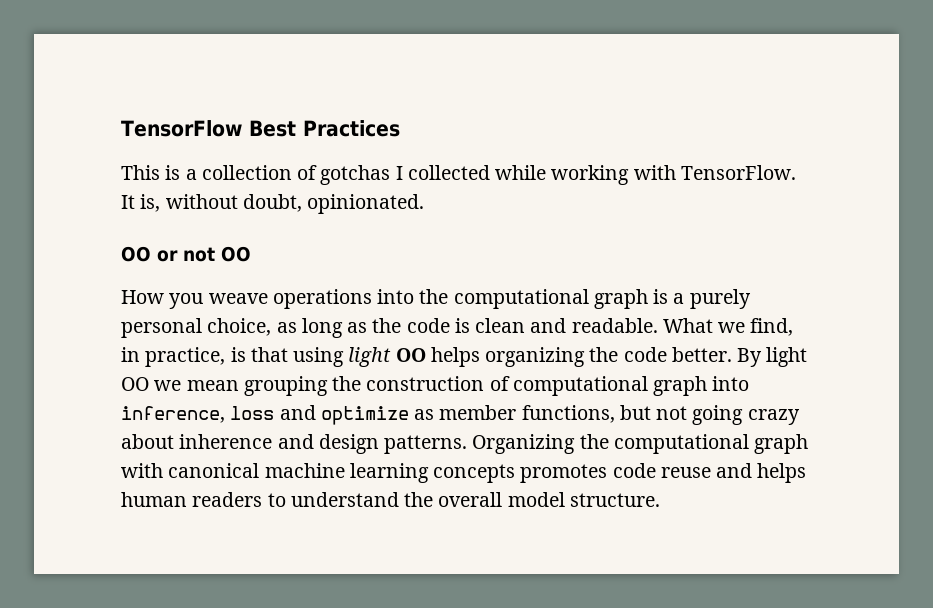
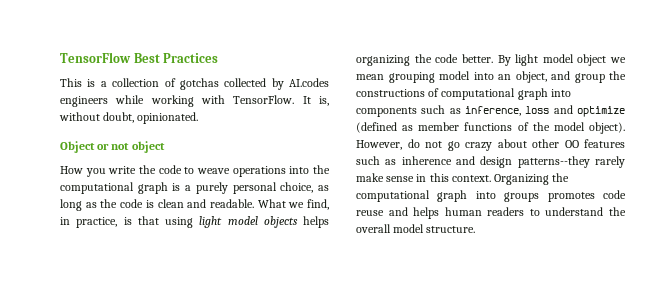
[395,165,490,180] I collected -> [224,78,329,90] [60,96,108,107] collected by AI.codes engineers
[121,246,151,262] OO -> [60,141,95,153] Object
[221,246,251,262] OO -> [131,141,165,153] object
(204, 301) none -> [108,165,195,174] write the code to
[395,348,426,362] OO -> [227,216,298,228] model objects
[121,377,149,391] OO -> [542,54,607,66] model object
[332,376,485,391] the construction -> [439,71,626,83] [356,89,425,97] model into an object, and group the constructions
(750, 383) none -> [356,105,461,117] components such as
(409, 415) none -> [356,122,397,133] (defined
[521,405,800,425] [121,434,809,454] [121,463,516,483] functions, but not going crazy about inherence and design patterns. Organizing the computational graph with canonical machine learning concepts -> [464,122,625,134] [356,139,625,151] [356,156,625,168] [356,173,570,185] [356,190,540,202] functions of the model object). However, do not go crazy about other OO features such as inherence and design patterns--they rarely make sense in this context. Organizing the computational graph into groups

